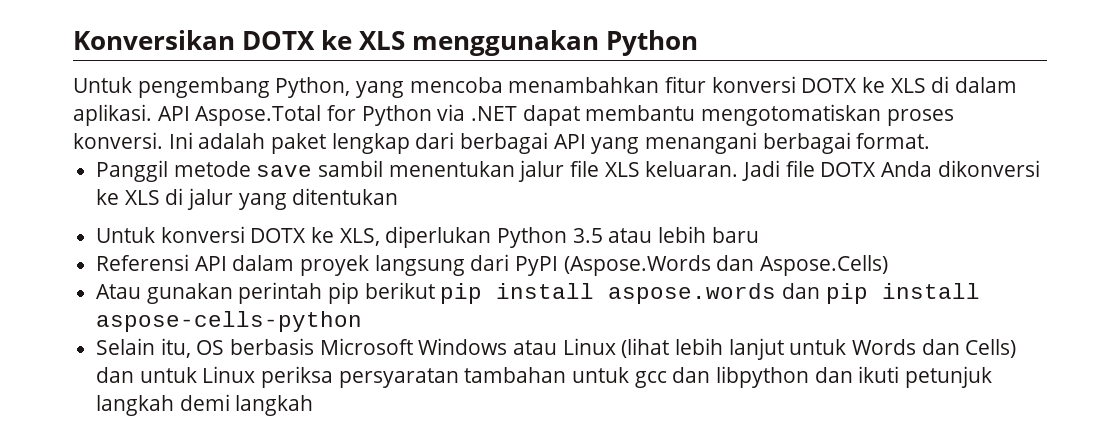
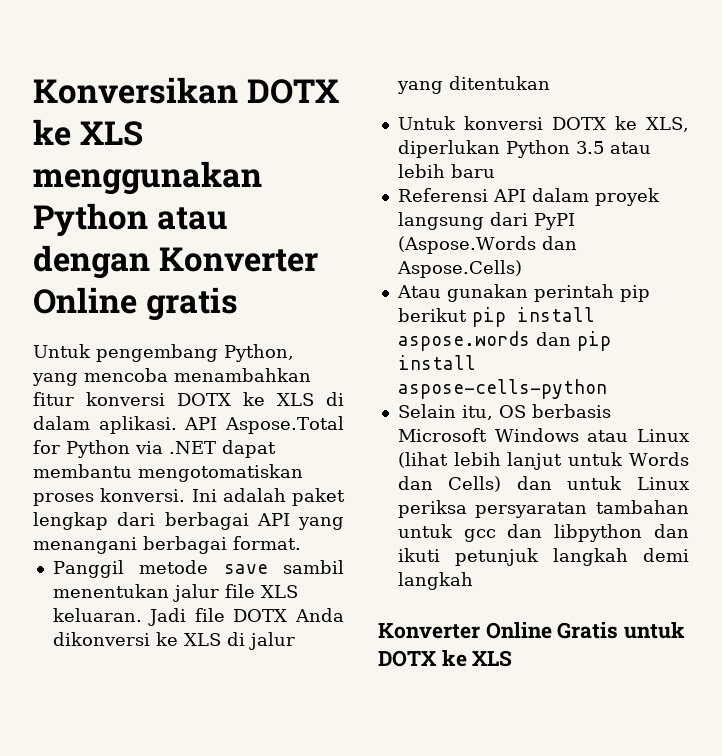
(698, 43) none -> [156,207,228,230] [33,245,318,279] [33,287,238,321] atau dengan Konverter Online gratis
(314, 405) none -> [378,622,686,639] [378,650,513,667] // Konverter Online Gratis untuk DOTX ke XLS

